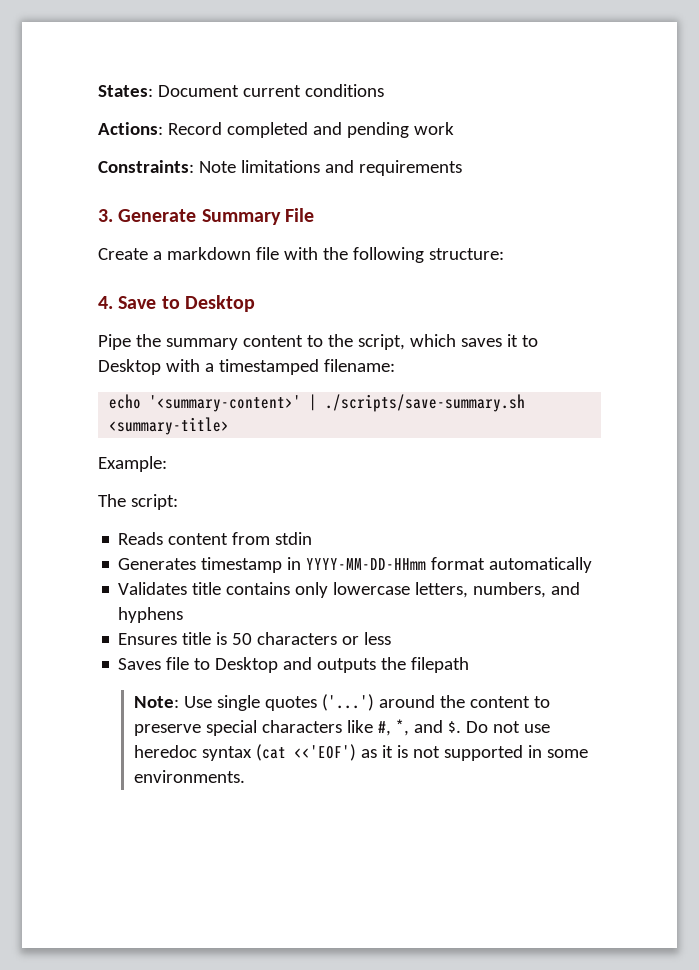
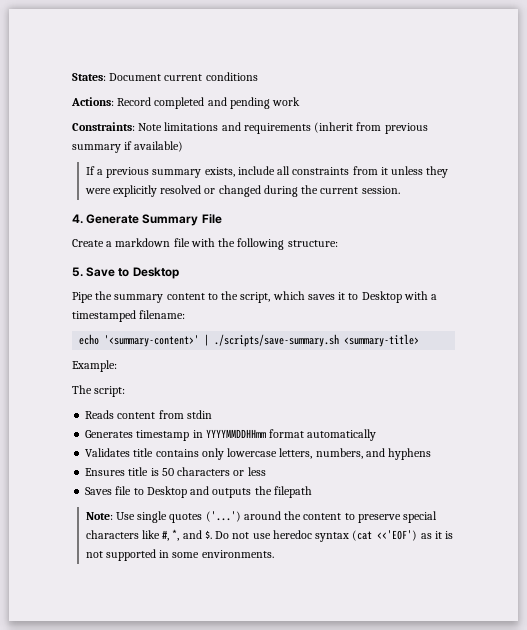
[98,209,113,222] // 3. -> [314,122,428,134] [72,141,184,153] [85,166,449,178] [84,185,400,197] [72,214,83,224] (inherit from previous summary if available) // If a previous summary exists, include all constraints from it unless they were explicitly resolved or changed during the current session. // 4.
[98,296,113,309] 4. -> [72,267,83,277] 5.
[306,558,427,570] YYYY-MM-DD-HHmm -> [205,429,266,438] YYYYMMDDHHmm

